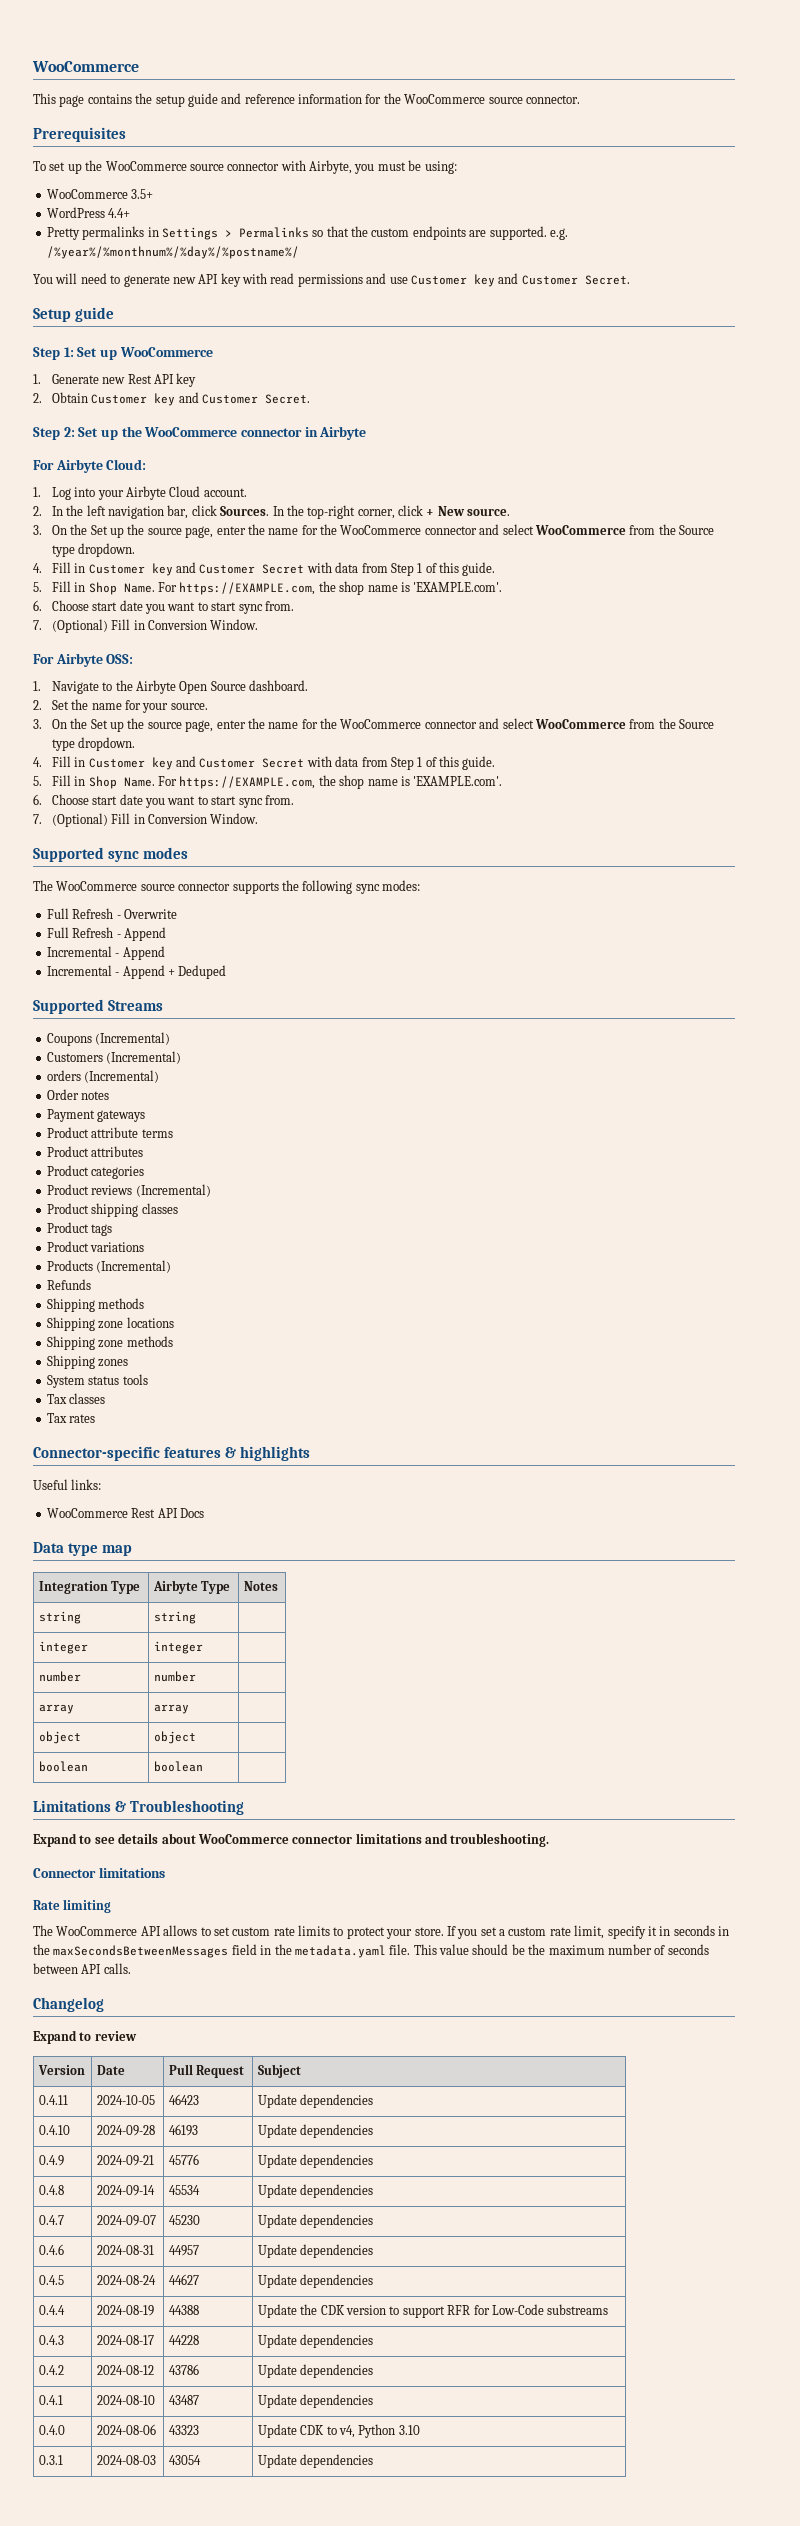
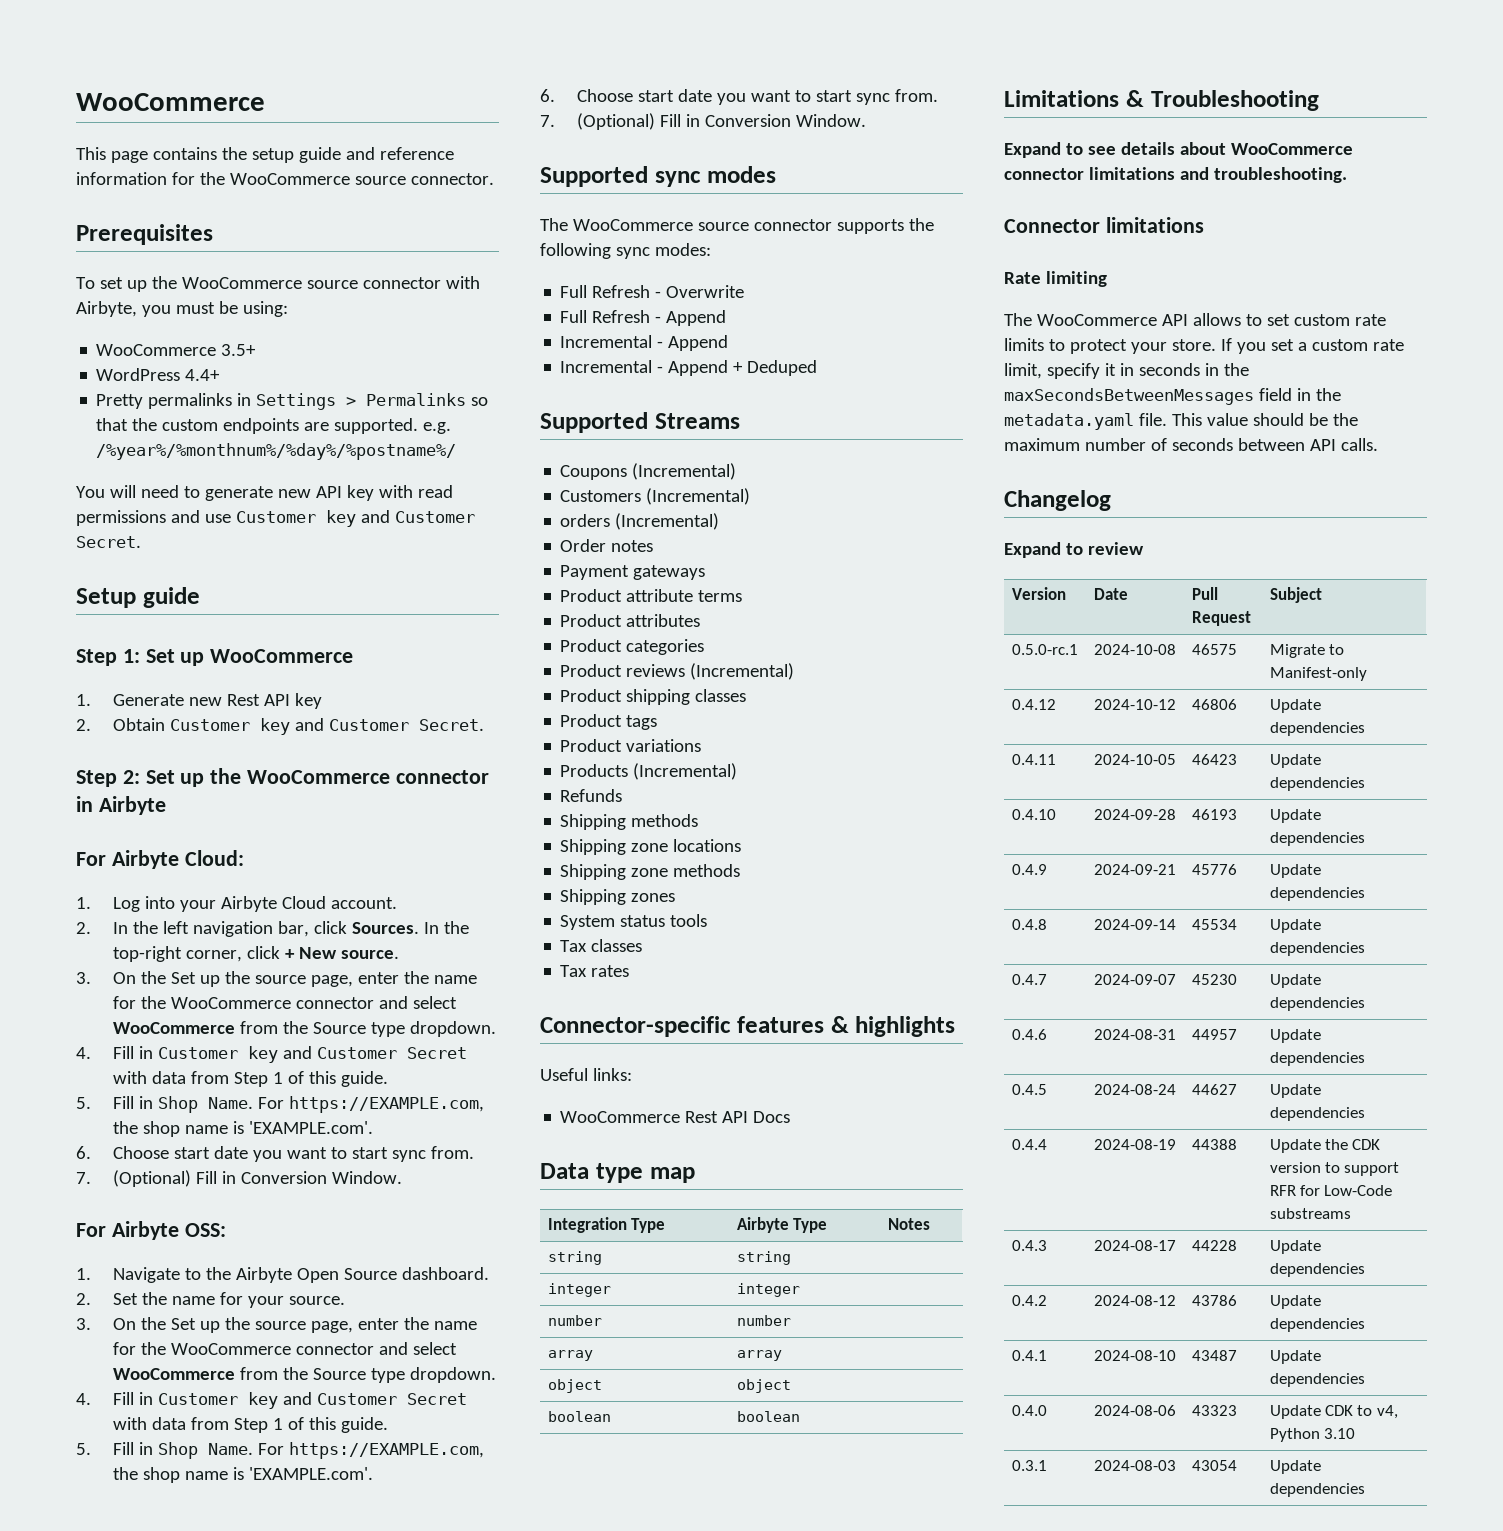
(301, 2071) none -> [1011,644,1078,655] [1093,644,1176,655] [1191,644,1237,655] [1269,644,1345,658] [1269,667,1367,681] [1011,699,1056,710] [1093,699,1176,710] [1191,699,1237,710] [1269,699,1321,713] [1269,722,1365,736] // 0.5.0-rc.1 | 2024-10-08 | 46575 | Migrate to Manifest-only // 0.4.12 | 2024-10-12 | 46806 | Update dependencies

